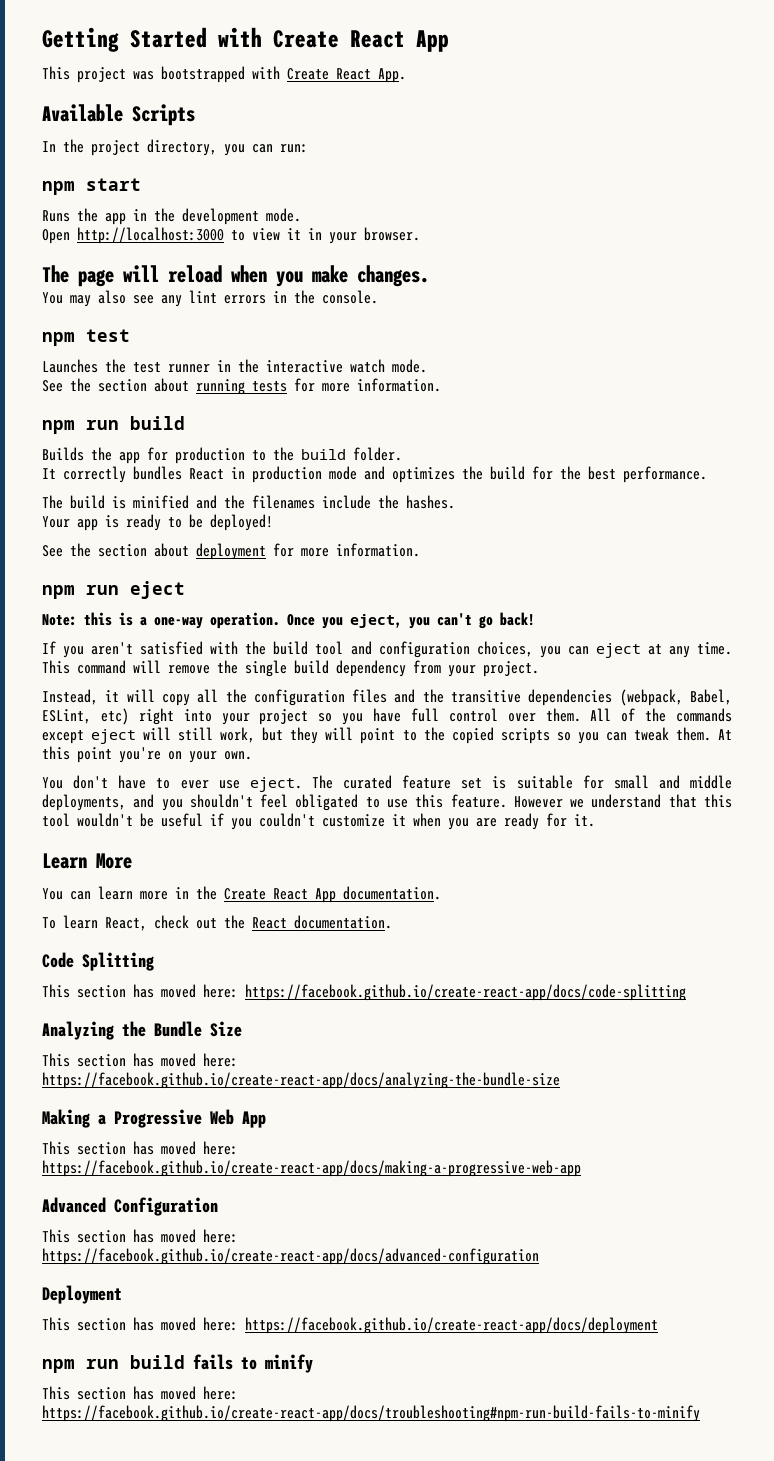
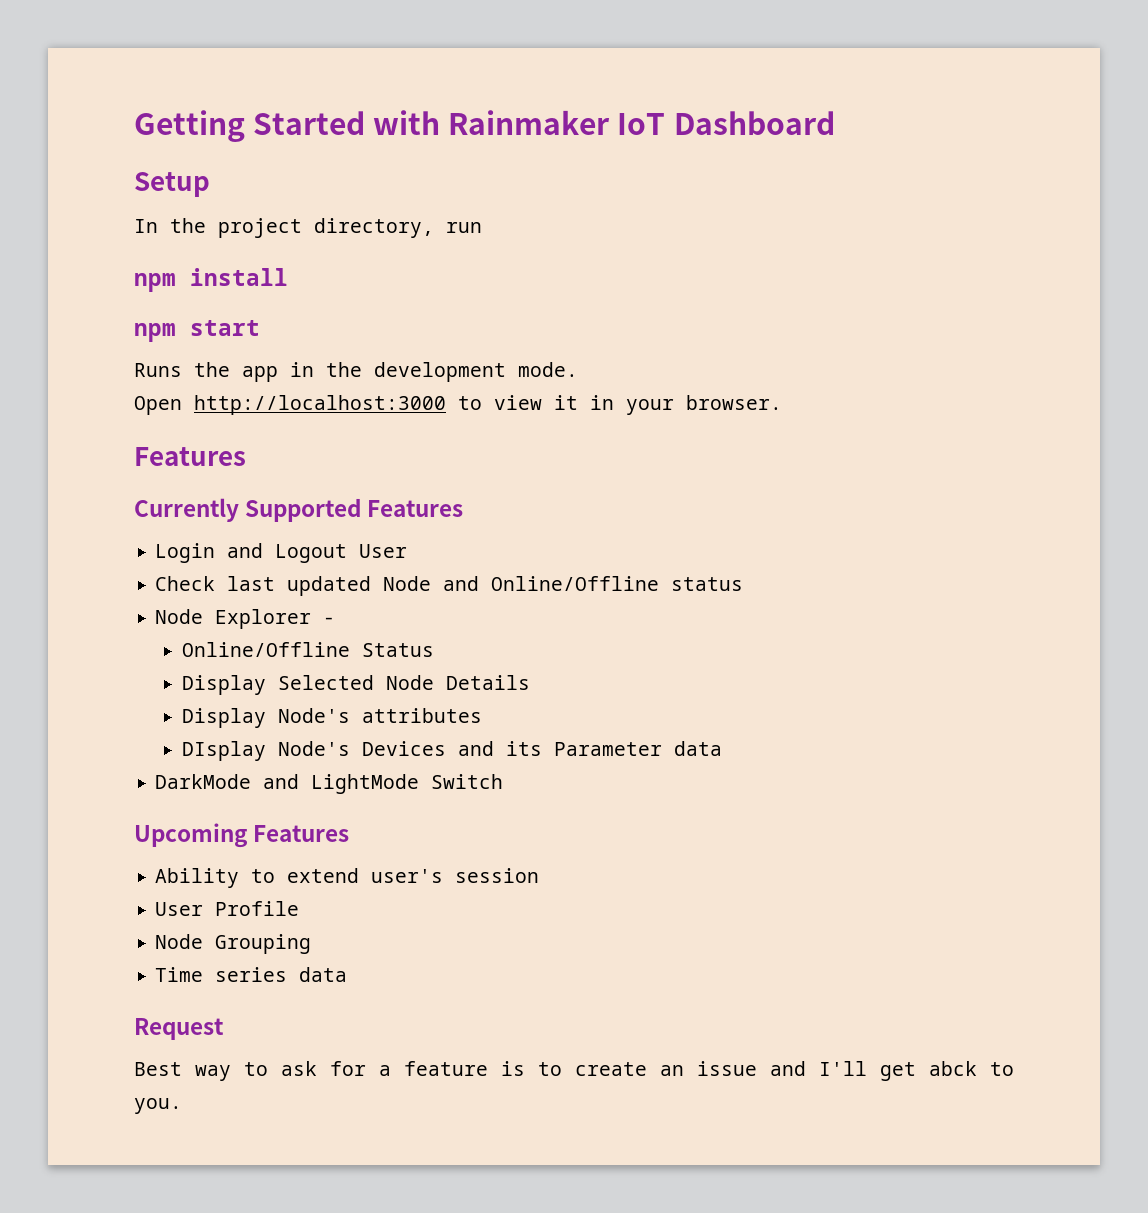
[273,30,449,52] [42,66,406,83] [42,104,195,126] Create React App // This project was bootstrapped with Create React App. // Available Scripts -> [448,110,835,135] [134,172,210,197] Rainmaker IoT Dashboard // Setup
[224,144,308,156] you can run: -> [446,222,482,233] [134,268,288,292] run // npm install
[42,265,429,287] [42,290,378,307] [42,329,130,346] [42,359,427,373] [42,378,441,395] [42,416,185,434] [42,447,402,464] [42,466,707,483] [42,495,455,509] [42,514,273,531] [42,543,420,560] [42,581,185,599] [42,612,535,629] [42,641,732,658] [42,660,539,677] [42,689,732,706] [42,708,732,725] [42,727,732,744] [42,746,252,763] [42,775,732,792] [42,794,733,811] [42,813,595,830] [42,853,132,869] [42,886,441,903] [42,915,392,931] [42,952,154,971] [42,984,686,1001] [42,1021,242,1040] [42,1053,238,1067] [42,1072,560,1089] [42,1109,266,1128] [42,1141,238,1155] [42,1160,581,1177] [42,1197,218,1216] [42,1229,238,1243] [42,1248,539,1265] [42,1285,122,1304] [42,1317,658,1334] [42,1354,313,1373] [42,1386,238,1400] [42,1405,700,1422] The page will reload when you make changes. // You may also see any lint errors in the console. // npm test // Launches the test runner in the interactive watch mode. // See the section about running tests for more information. // npm run build // Builds the app for production to the build folder. // It correctly bundles React in production mode and optimizes the build for the best performance. // The build is minified and the filenames include the hashes. // Your app is ready to be deployed! // See the section about deployment for more information. // npm run eject // Note: this is a one-way operation. Once you eject, you can't go back! // If you aren't satisfied with the build tool and configuration choices, you can eject at any time. This command will remove the single build dependency from your project. // Instead, it will copy all the configuration files and the transitive dependencies (webpack, Babel, ESLint, etc) right into your project so you have full control over them. All of the commands except eject will still work, but they will point to the copied scripts so you can tweak them. At this point you're on your own. // You don't have to ever use eject. The curated feature set is suitable for small and middle deployments, and you shouldn't feel obligated to use this feature. However we understand that this tool wouldn't be useful if you couldn't customize it when you are ready for it. // Learn More // You can learn more in the Create React App documentation. // To learn React, check out the React documentation. // Code Splitting // This section has moved here: https://facebook.github.io/create-react-app/docs/code-splitting // Analyzing the Bundle Size // This section has moved here: https://facebook.github.io/create-react-app/docs/analyzing-the-bundle-size // Making a Progressive Web App // This section has moved here: https://facebook.github.io/create-react-app/docs/making-a-progressive-web-app // Advanced Configuration // This section has moved here: https://facebook.github.io/create-react-app/docs/advanced-configuration // Deployment // This section has moved here: https://facebook.github.io/create-react-app/docs/deployment // npm run build fails to minify // This section has moved here: https://facebook.github.io/create-react-app/docs/troubleshooting#npm-run-build-fails-to-minify -> [134,447,246,466] [134,498,464,522] [155,543,408,563] [155,576,744,596] [155,609,336,629] [181,642,434,657] [181,675,530,695] [181,708,482,728] [181,741,722,761] [155,774,504,794] [134,823,350,848] [155,868,540,888] [155,901,300,916] [155,934,312,954] [155,967,348,982] [134,1018,224,1040] [134,1061,1014,1081] [134,1098,182,1114] Features // Currently Supported Features // Login and Logout User // Check last updated Node and Online/Offline status // Node Explorer - // Online/Offline Status // Display Selected Node Details // Display Node's attributes // DIsplay Node's Devices and its Parameter data // DarkMode and LightMode Switch // Upcoming Features // Ability to extend user's session // User Profile // Node Grouping // Time series data // Request // Best way to ask for a feature is to create an issue and I'll get abck to you.

